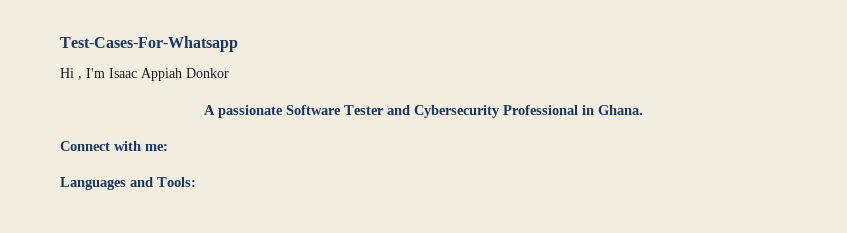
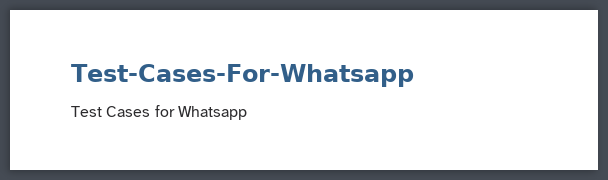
[60,68,229,81] [204,105,643,118] [60,141,168,151] [60,177,196,190] Hi , I'm Isaac Appiah Donkor // A passionate Software Tester and Cybersecurity Professional in Ghana. // Connect with me: // Languages and Tools: -> [71,105,247,120] Test Cases for Whatsapp

